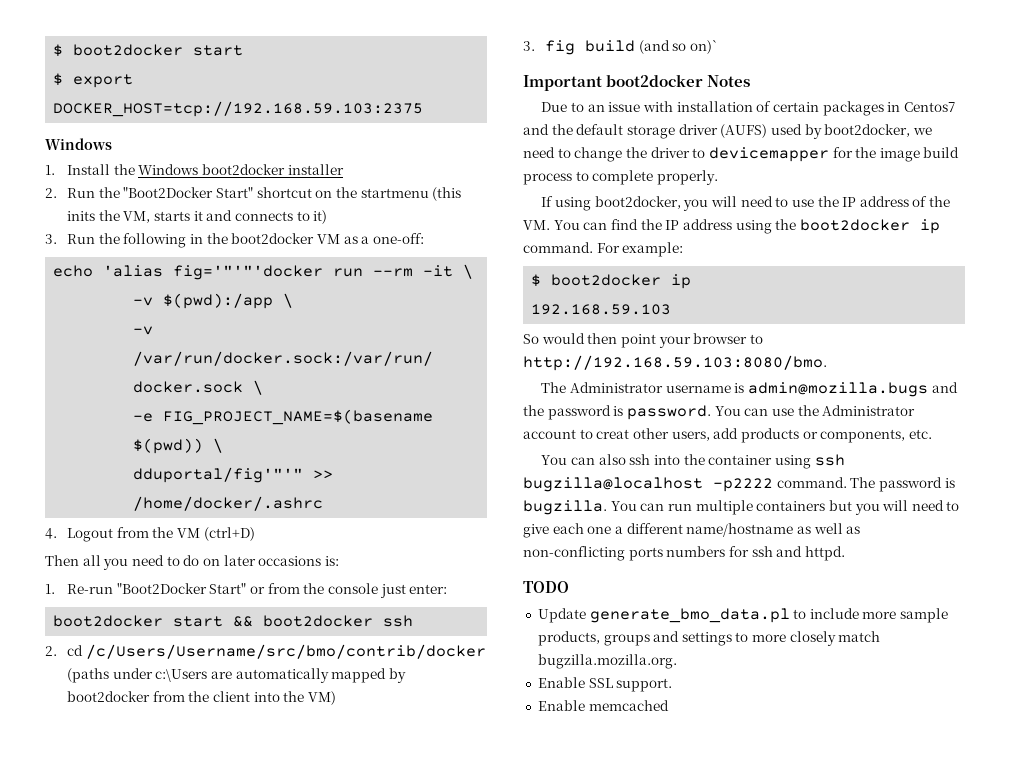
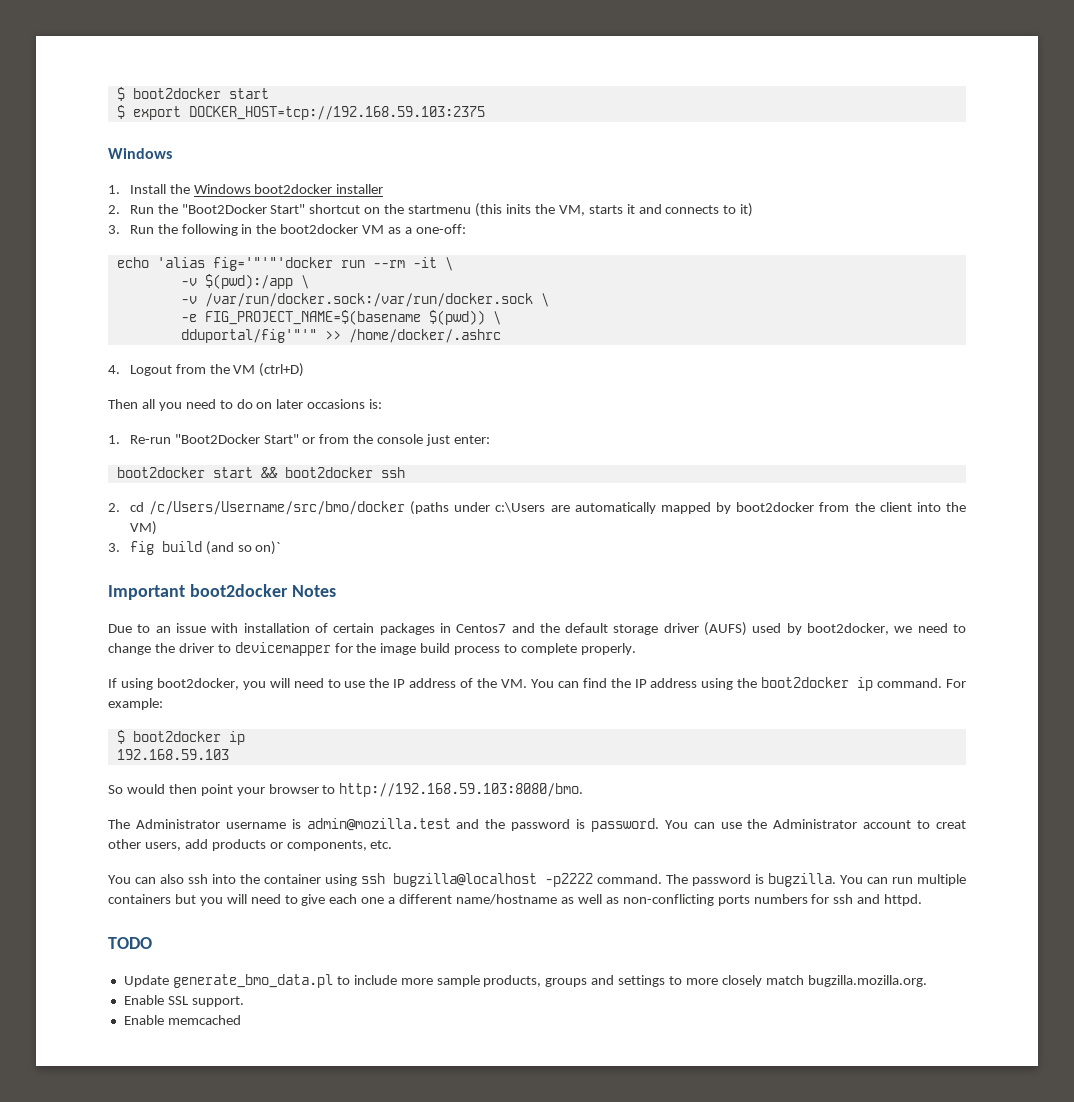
[85,644,486,659] /c/Users/Username/src/bmo/contrib/docker -> [148,501,405,515] /c/Users/Username/src/bmo/docker
[747,382,928,397] admin@mozilla.bugs -> [306,818,451,831] admin@mozilla.test

